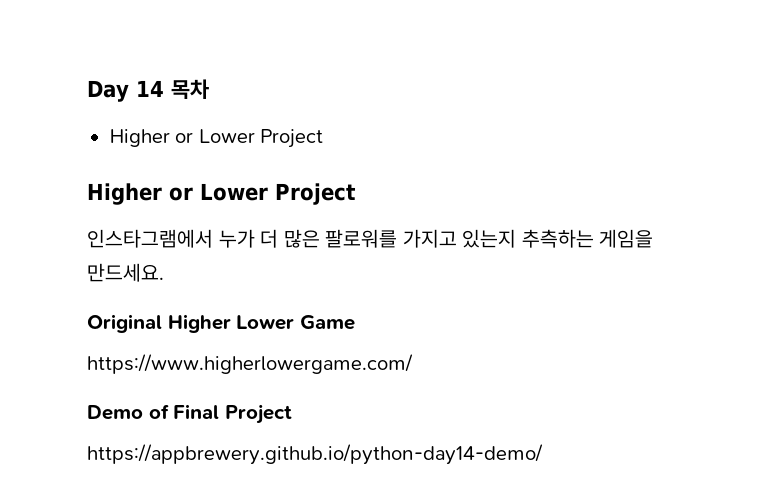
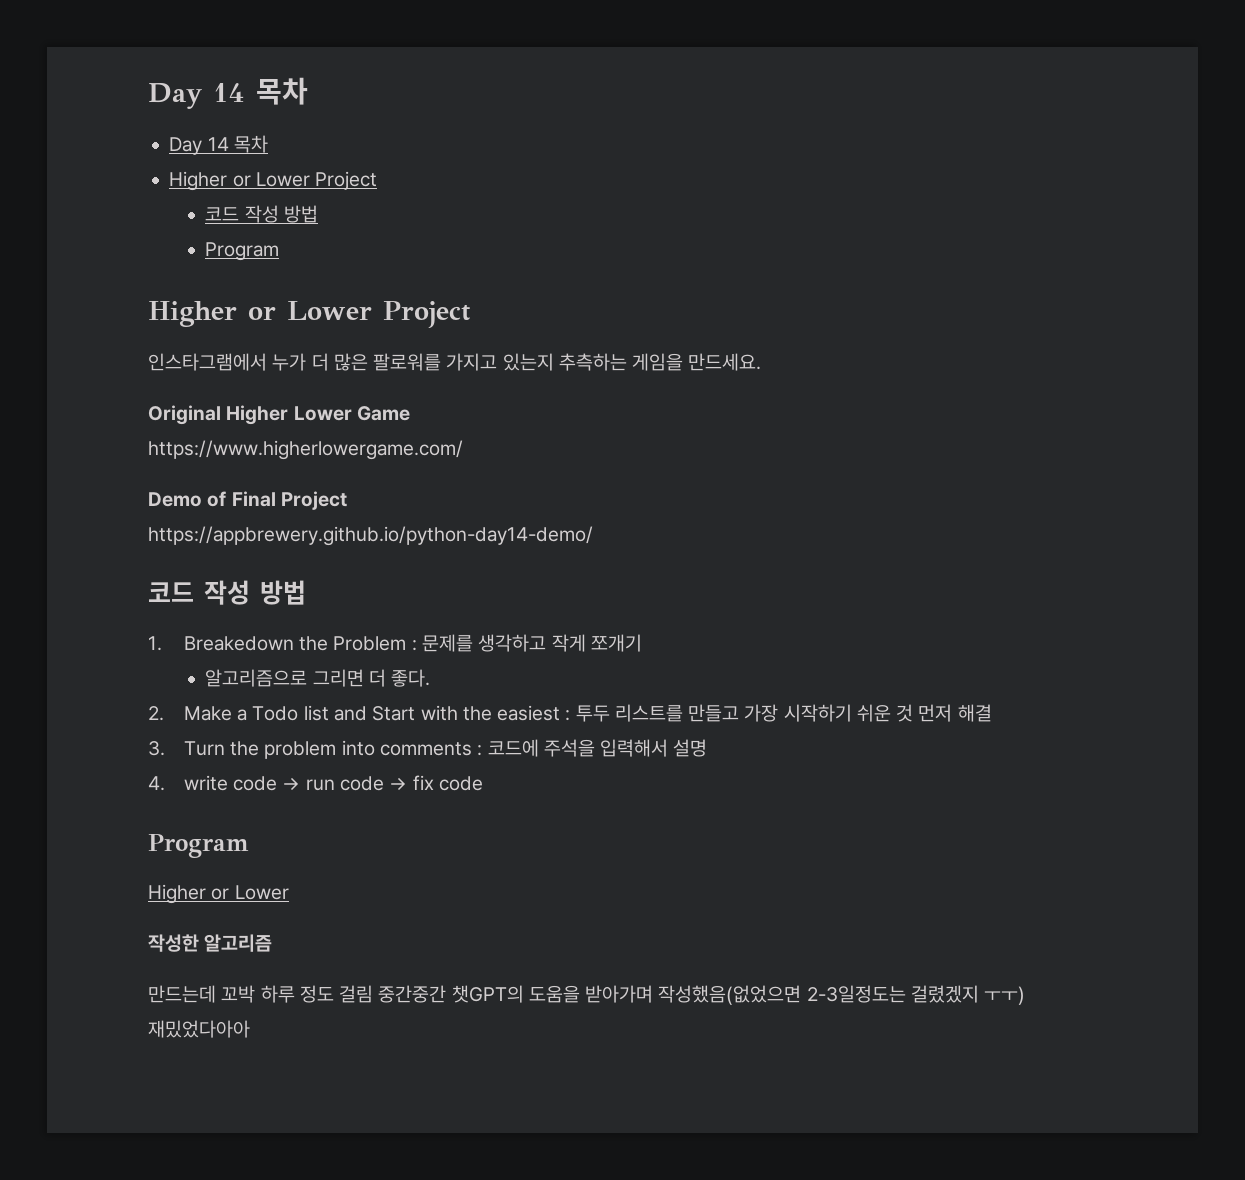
[87,79,209,102] [109,129,324,148] Day 14 목차 // Higher or Lower Project -> [148,77,308,109] [169,135,268,155] [169,171,378,191] [205,205,318,223] [205,242,280,261] Day 14 목차 // Day 14 목차 // Higher or Lower Project // 코드 작성 방법 // Program
(543, 454) none -> [148,580,306,605] [148,634,642,652] [205,669,431,687] [148,704,992,722] [148,739,708,759] [148,775,483,791] [148,834,249,858] [148,884,289,904] [148,934,273,952] [148,985,1026,1005] [148,1020,250,1038] // 코드 작성 방법 // 1. Breakedown the Problem : 문제를 생각하고 작게 쪼개기 // 알고리즘으로 그리면 더 좋다. // 2. Make a Todo list and Start with the easiest : 투두 리스트를 만들고 가장 시작하기 쉬운 것 먼저 해결 // 3. Turn the problem into comments : 코드에 주석을 입력해서 설명 // 4. write code → run code → fix code // Program // Higher or Lower // 작성한 알고리즘 // 만드는데 꼬박 하루 정도 걸림 중간중간 챗GPT의 도움을 받아가며 작성했음(없었으면 2-3일정도는 걸렸겠지 ㅜㅜ) 재밌었다아아

